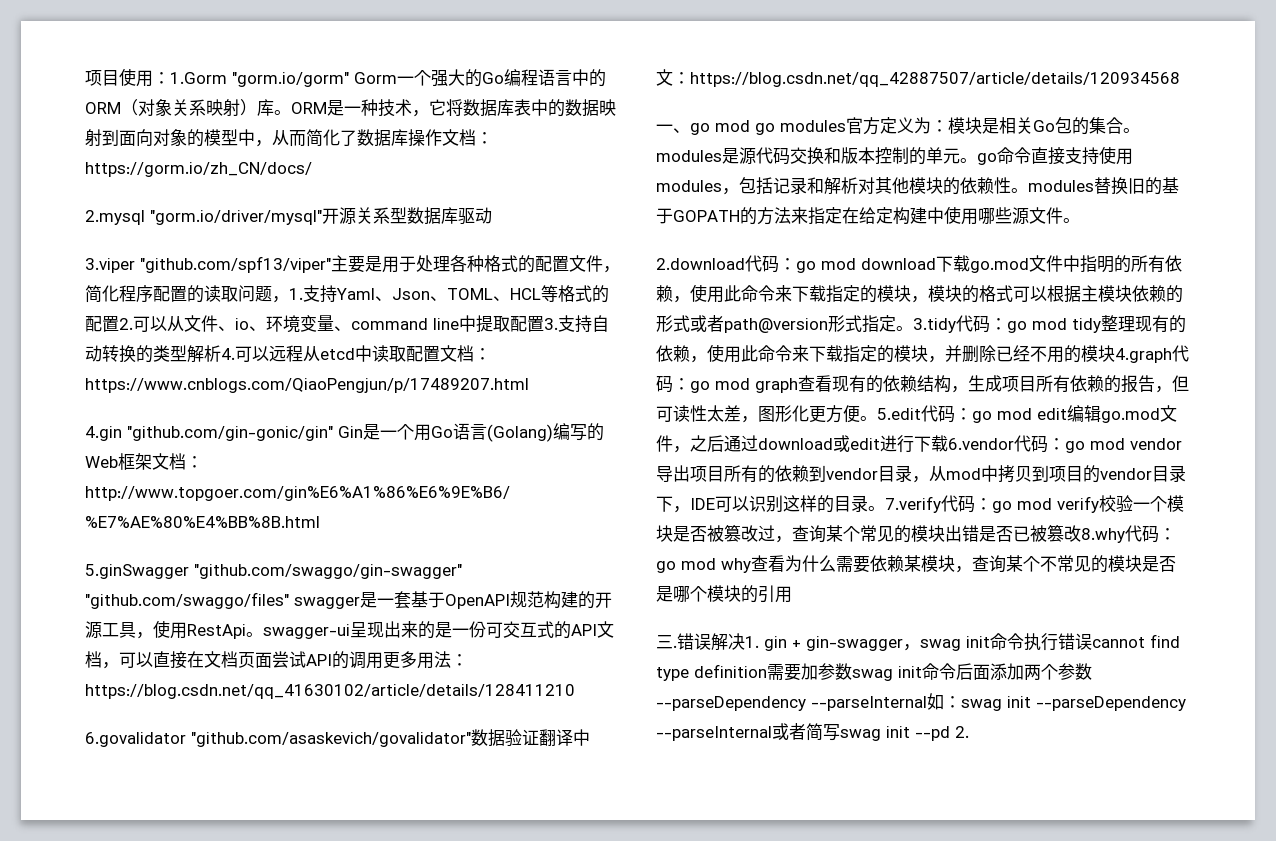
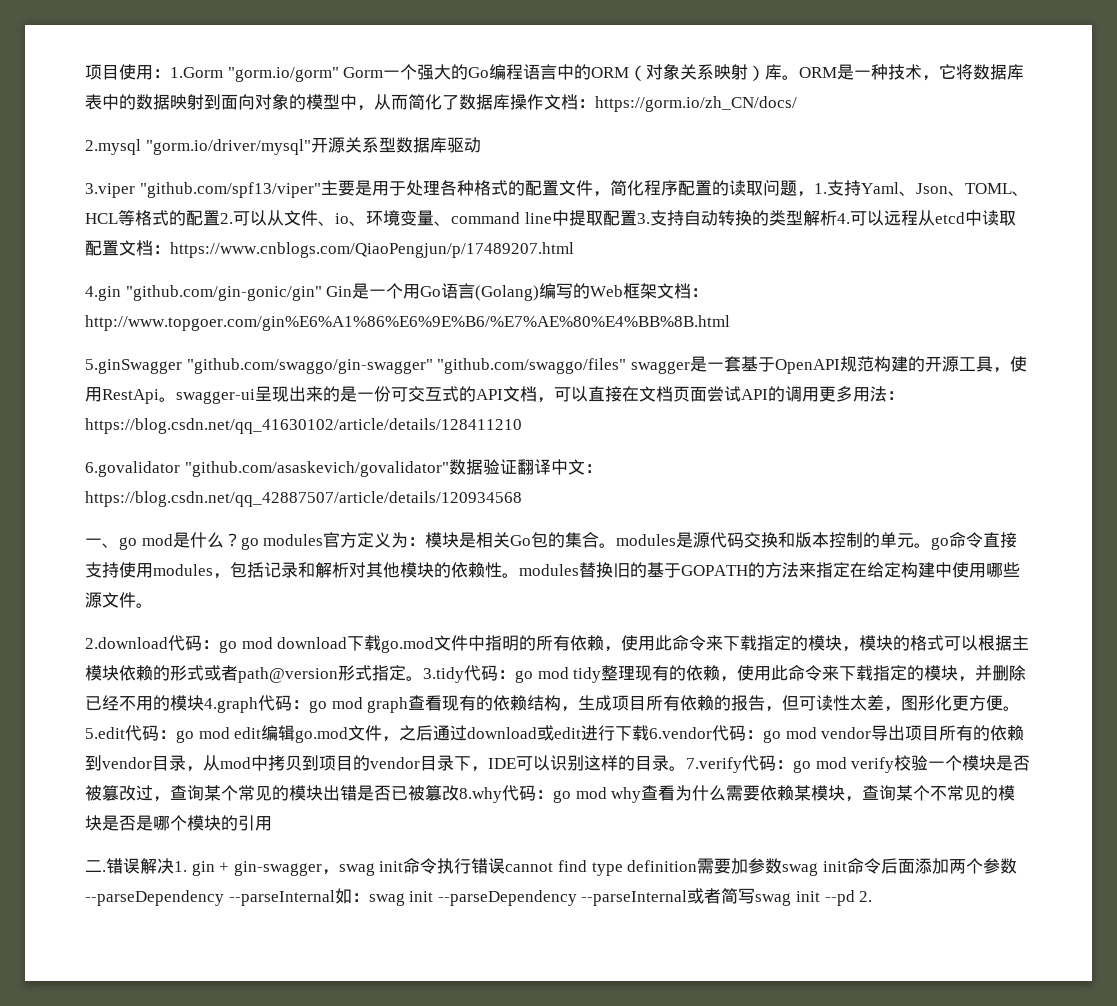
(750, 126) none -> [172,532,241,548] 是什么？
[656,635,673,649] 三 -> [85,860,102,872] 二

